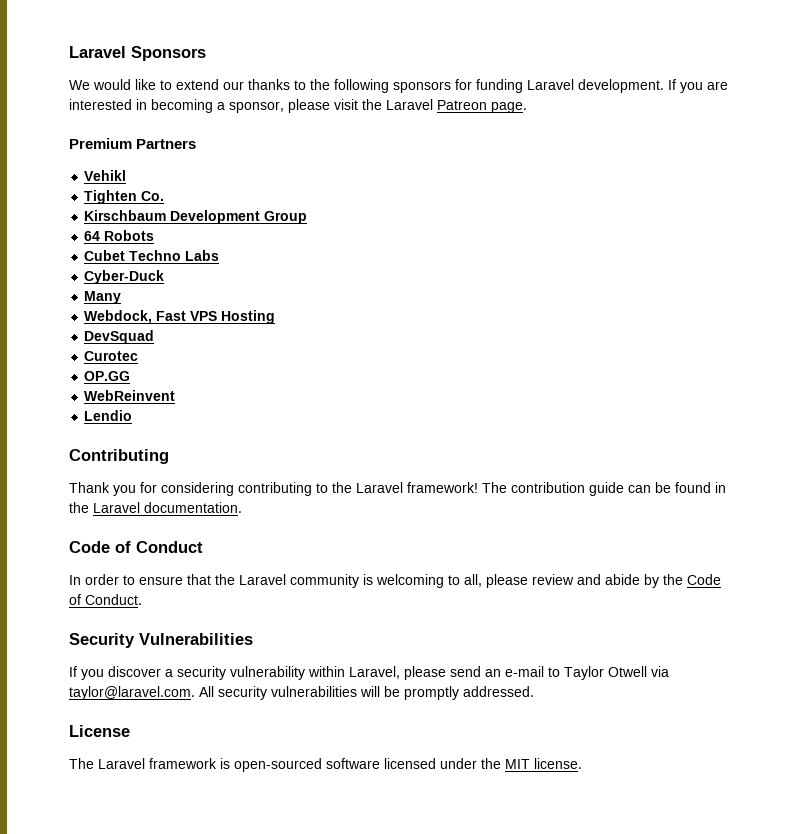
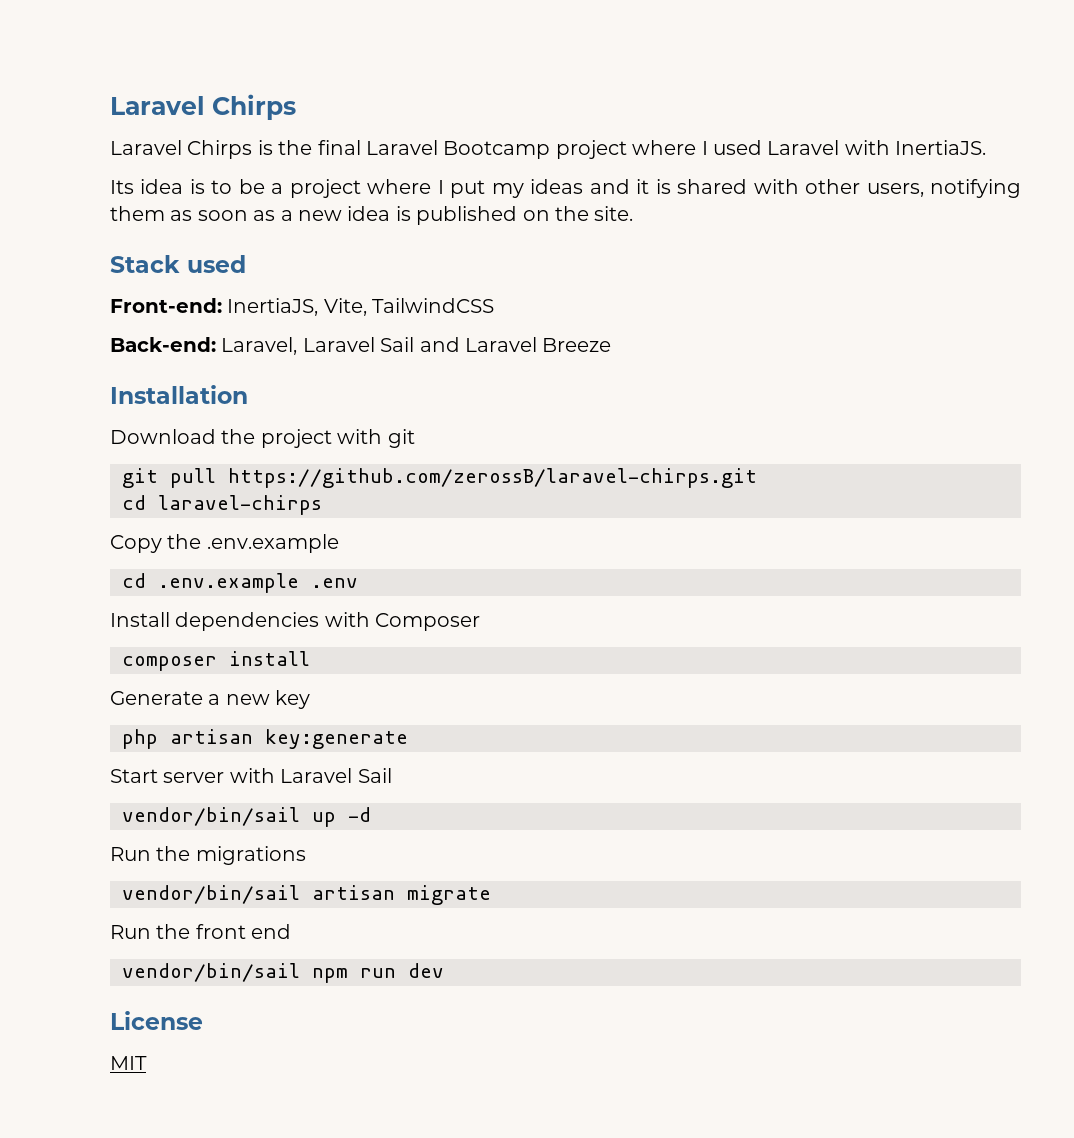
[69,46,206,61] [69,79,728,93] [69,99,527,113] [69,138,197,149] [84,170,127,181] [84,190,165,204] [84,210,308,224] [84,230,155,241] [84,250,220,261] [84,270,165,284] [84,291,122,304] [84,310,276,324] [84,330,155,344] [84,351,139,361] [84,371,131,381] [84,390,176,401] [84,410,133,421] [69,449,169,464] [69,482,726,496] [69,502,242,513] [69,541,203,553] [69,574,721,588] [69,594,142,605] [69,633,253,648] [69,666,669,680] [69,686,534,700] [69,725,130,737] [69,758,582,772] Laravel Sponsors // We would like to extend our thanks to the following sponsors for funding Laravel development. If you are interested in becoming a sponsor, please visit the Laravel Patreon page. // Premium Partners // Vehikl // Tighten Co. // Kirschbaum Development Group // 64 Robots // Cubet Techno Labs // Cyber-Duck // Many // Webdock, Fast VPS Hosting // DevSquad // Curotec // OP.GG // WebReinvent // Lendio // Contributing // Thank you for considering contributing to the Laravel framework! The contribution guide can be found in the Laravel documentation. // Code of Conduct // In order to ensure that the Laravel community is welcoming to all, please review and abide by the Code of Conduct. // Security Vulnerabilities // If you discover a security vulnerability within Laravel, please send an e-mail to Taylor Otwell via taylor@laravel.com. All security vulnerabilities will be promptly addressed. // License // The Laravel framework is open-sourced software licensed under the MIT license. -> [110,94,296,120] [110,140,987,159] [110,179,1022,198] [110,206,634,225] [110,255,246,273] [110,298,495,316] [110,337,612,355] [110,385,248,404] [110,429,415,448] [122,468,757,488] [122,495,322,515] [110,534,339,553] [122,573,358,593] [110,612,481,631] [122,651,310,671] [110,690,311,709] [122,729,408,749] [110,768,392,783] [122,807,371,827] [110,846,306,865] [122,885,491,905] [110,924,292,939] [122,963,444,983] [110,1011,203,1030] [110,1056,147,1070] Laravel Chirps // Laravel Chirps is the final Laravel Bootcamp project where I used Laravel with InertiaJS. // Its idea is to be a project where I put my ideas and it is shared with other users, notifying them as soon as a new idea is published on the site. // Stack used // Front-end: InertiaJS, Vite, TailwindCSS // Back-end: Laravel, Laravel Sail and Laravel Breeze // Installation // Download the project with git // git pull https://github.com/zerossB/laravel-chirps.git // cd laravel-chirps // Copy the .env.example // cd .env.example .env // Install dependencies with Composer // composer install // Generate a new key // php artisan key:generate // Start server with Laravel Sail // vendor/bin/sail up -d // Run the migrations // vendor/bin/sail artisan migrate // Run the front end // vendor/bin/sail npm run dev // License // MIT

